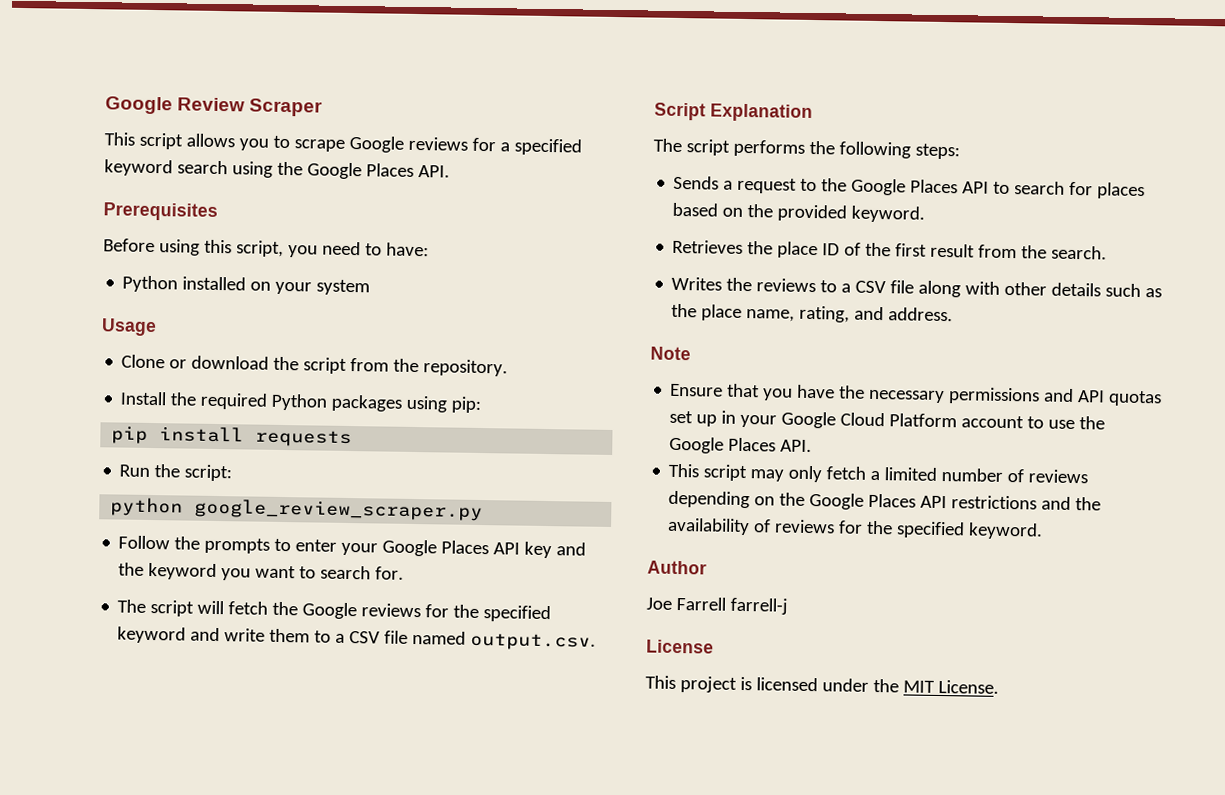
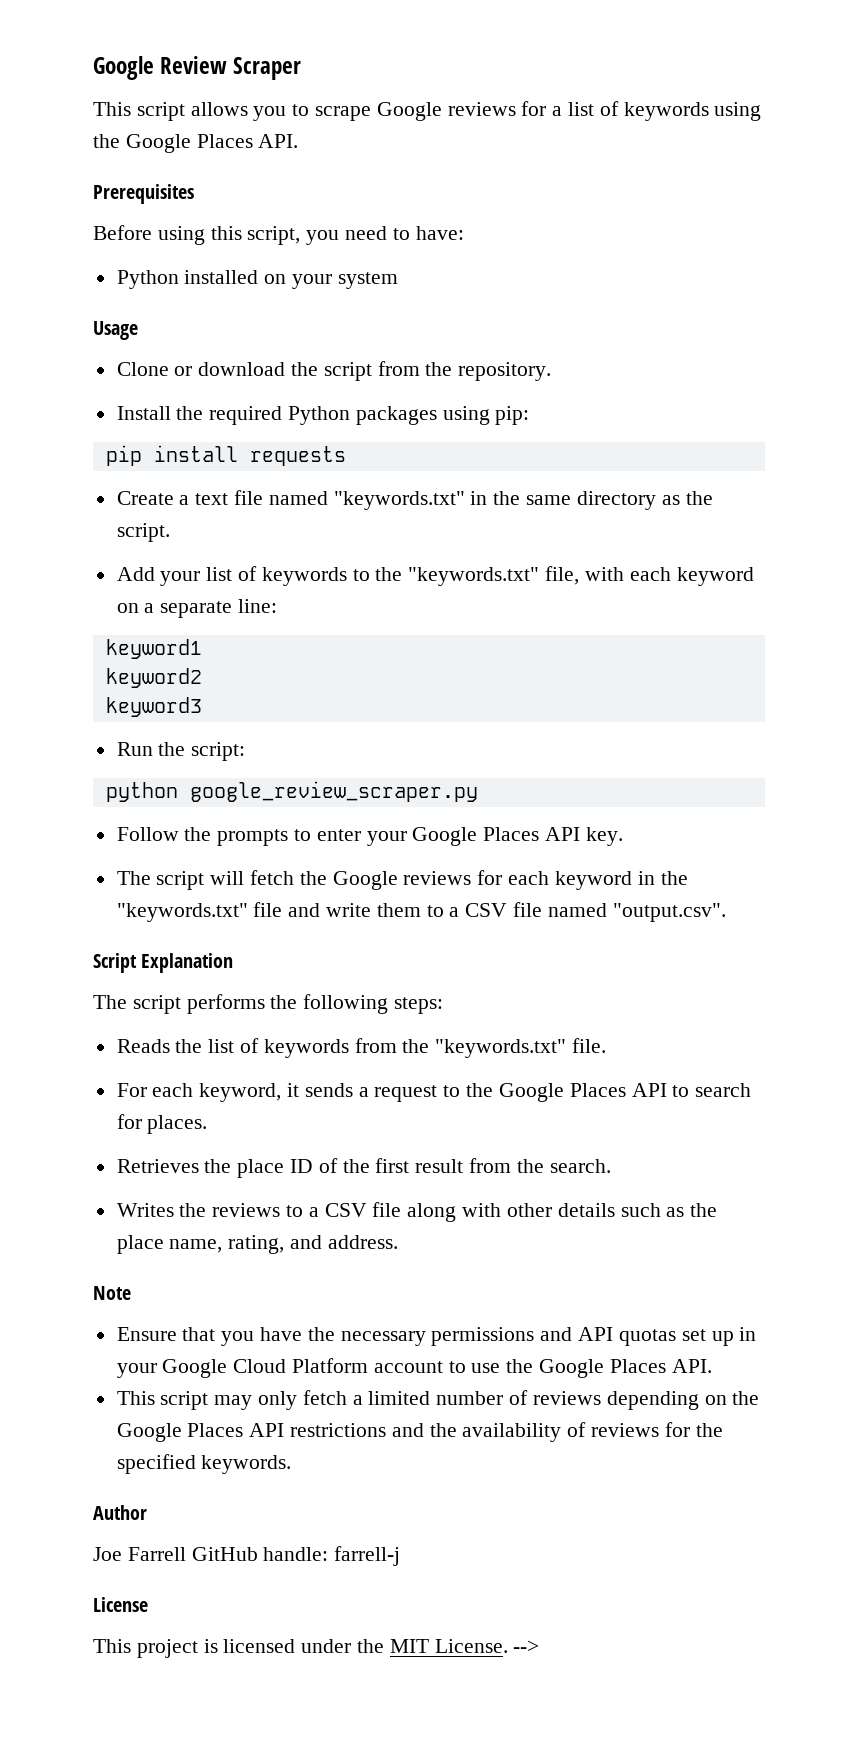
[513,138,582,156] [104,159,228,177] specified keyword search -> [568,101,709,121] list of keywords
(353, 438) none -> [116,490,713,510] [116,523,170,542] [116,566,754,586] [116,599,278,618] [105,639,202,659] [105,668,202,688] [105,697,202,717] // Create a text file named "keywords.txt" in the same directory as the script. // Add your list of keywords to the "keywords.txt" file, with each keyword on a separate line: // keyword1 // keyword2 // keyword3
[524,541,587,559] [118,562,405,581] key and the keyword you want to search for. -> [585,827,623,846] key.
[453,604,552,623] [117,626,187,644] the specified keyword -> [508,871,688,890] [116,902,283,922] each keyword in the "keywords.txt" file
[470,632,597,651] output.csv. -> [612,903,726,922] "output.csv".
[673,175,720,190] Sends -> [116,1038,607,1058] [116,1083,353,1102] Reads the list of keywords from the "keywords.txt" file. // For each keyword, it sends
[1097,182,1146,200] [672,202,926,223] places based on the provided keyword. -> [147,1115,208,1134] places.
[968,522,1044,540] keyword. -> [201,1455,292,1474] keywords.
(726, 603) none -> [191,1547,329,1561] GitHub handle:
(999, 686) none -> [513,1640,540,1653] -->

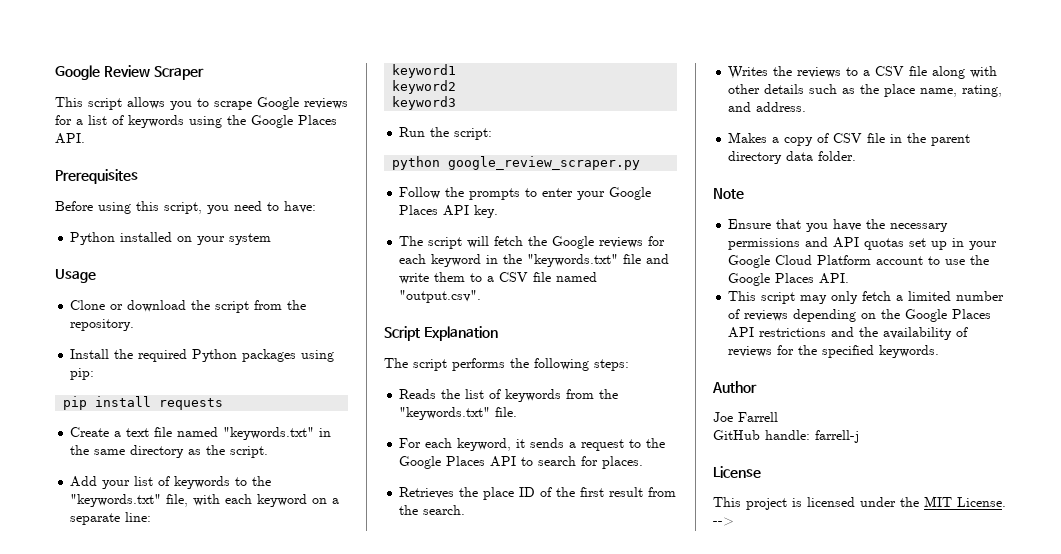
(398, 1242) none -> [728,132,971,146] [728,151,857,164] // Makes a copy of CSV file in the parent directory data folder.
(186, 1554) none -> (778, 417) //

